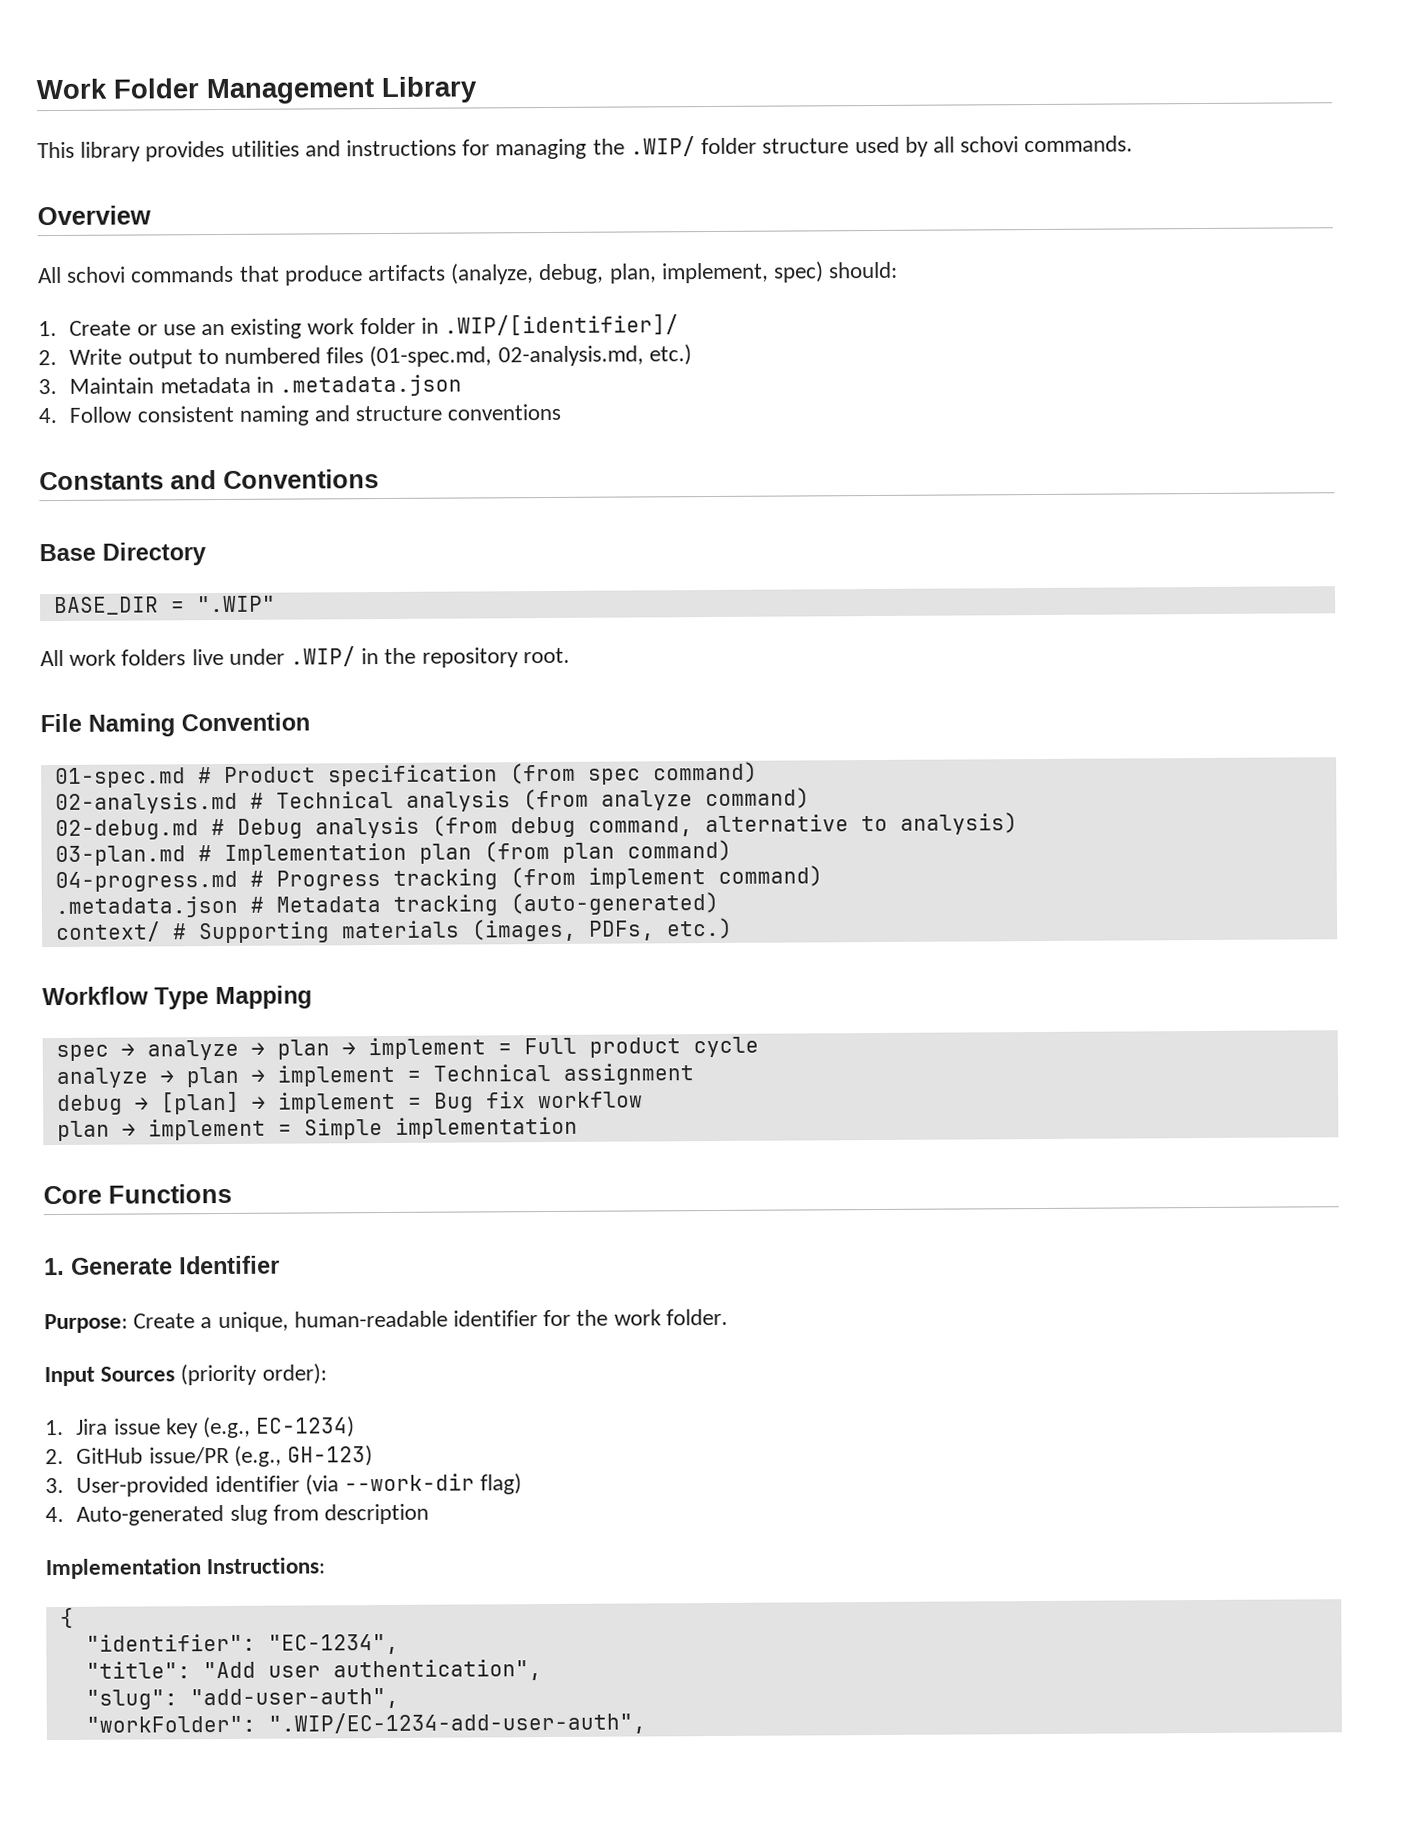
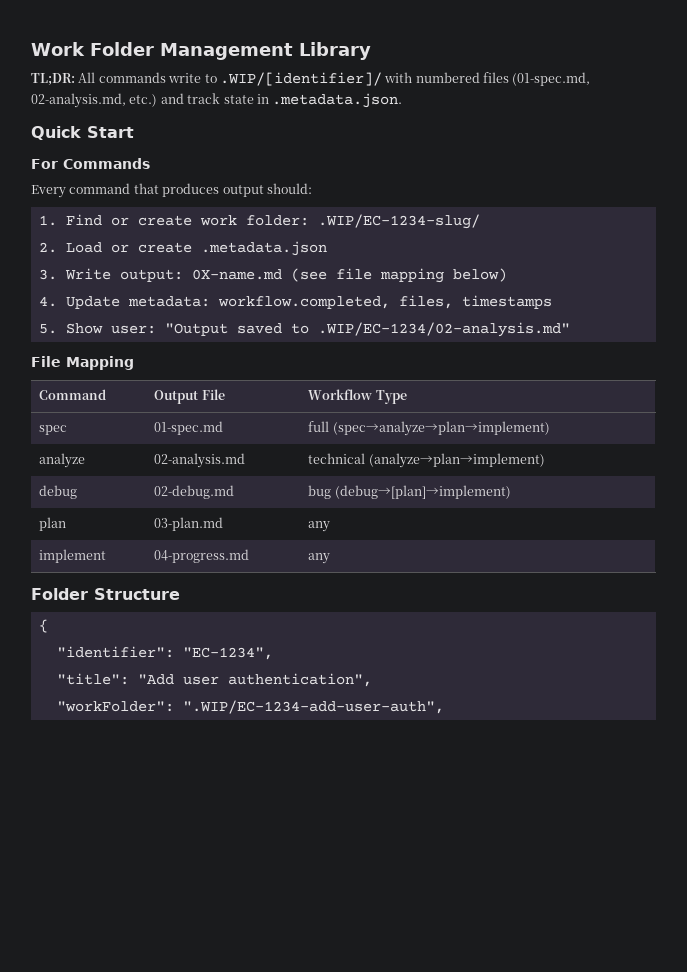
[37,135,1134,162] [37,205,151,226] [37,261,899,286] [38,314,680,339] [38,348,219,369] This library provides utilities and instructions for managing the .WIP/ folder structure used by all schovi commands. // Overview // All schovi commands that produce artifacts (analyze, debug, plan, implement, spec) should: // 1. Create or use an existing work folder in .WIP/[identifier]/ // 2. Write output to -> [31,72,413,86] TL;DR: All commands write to .WIP/[identifier]/ with
[38,374,462,397] [38,403,562,426] [39,469,379,491] [39,542,206,566] [53,595,276,616] [40,646,570,668] [40,712,310,737] [54,761,758,789] [54,787,810,815] [54,812,1018,841] [54,839,732,867] [54,865,823,893] [54,891,719,919] [54,917,733,944] [42,985,312,1010] [55,1036,759,1062] [55,1063,694,1089] [56,1091,643,1116] [56,1116,578,1142] [43,1183,232,1205] [44,1255,280,1276] [44,1308,728,1334] [44,1363,327,1387] [45,1416,356,1439] [45,1445,373,1467] [45,1473,523,1497] [45,1503,429,1526] [45,1557,326,1580] // 3. Maintain metadata in .metadata.json // 4. Follow consistent naming and structure conventions // Constants and Conventions // Base Directory // BASE_DIR = ".WIP" // All work folders live under .WIP/ in the repository root. // File Naming Convention // 01-spec.md # Product specification (from spec command) // 02-analysis.md # Technical analysis (from analyze command) // 02-debug.md # Debug analysis (from debug command, alternative to analysis) // 03-plan.md # Implementation plan (from plan command) // 04-progress.md # Progress tracking (from implement command) // .metadata.json # Metadata tracking (auto-generated) // context/ # Supporting materials (images, PDFs, etc.) // Workflow Type Mapping // spec → analyze → plan → implement = Full product cycle // analyze → plan → implement = Technical assignment // debug → [plan] → implement = Bug fix workflow // plan → implement = Simple implementation // Core Functions // 1. Generate Identifier // Purpose: Create a unique, human-readable identifier for the work folder. // Input Sources (priority order): // 1. Jira issue key (e.g., EC-1234) // 2. GitHub issue/PR (e.g., GH-123) // 3. User-provided identifier (via --work-dir flag) // 4. Auto-generated slug from description // Implementation Instructions: -> [160,93,403,108] [31,126,134,140] [31,158,150,169] [31,183,312,198] [38,214,480,229] [38,241,327,256] [38,268,507,283] [38,295,552,309] [38,322,570,337] [31,356,134,370] [39,389,107,400] [154,389,225,404] [308,389,407,404] [39,425,68,435] [154,421,224,435] [308,421,550,436] [39,453,86,468] [154,453,246,468] [308,453,545,468] [39,485,78,499] [154,485,235,499] [308,485,511,499] [39,517,67,531] [154,517,224,531] [308,521,331,532] [39,549,107,563] [154,549,250,563] [308,553,331,564] [31,588,180,600] and track state in .metadata.json. // Quick Start // For Commands // Every command that produces output should: // 1. Find or create work folder: .WIP/EC-1234-slug/ // 2. Load or create .metadata.json // 3. Write output: 0X-name.md (see file mapping below) // 4. Update metadata: workflow.completed, files, timestamps // 5. Show user: "Output saved to .WIP/EC-1234/02-analysis.md" // File Mapping // Command | Output File | Workflow Type // spec | 01-spec.md | full (spec→analyze→plan→implement) // analyze | 02-analysis.md | technical (analyze→plan→implement) // debug | 02-debug.md | bug (debug→[plan]→implement) // plan | 03-plan.md | any // implement | 04-progress.md | any // Folder Structure
[85,1687,399,1710] // "slug": "add-user-auth", -> (372, 680) none

